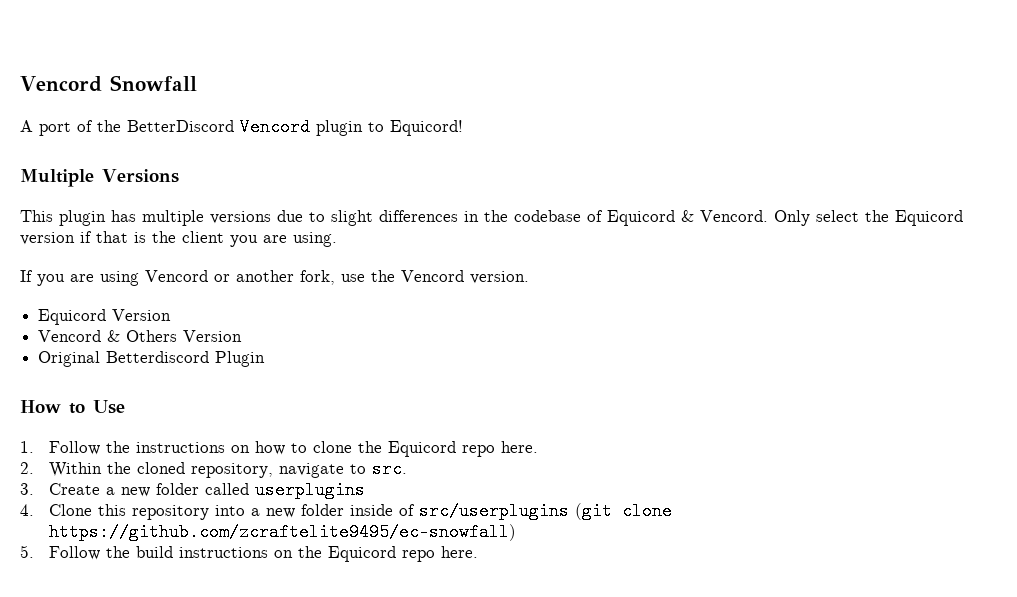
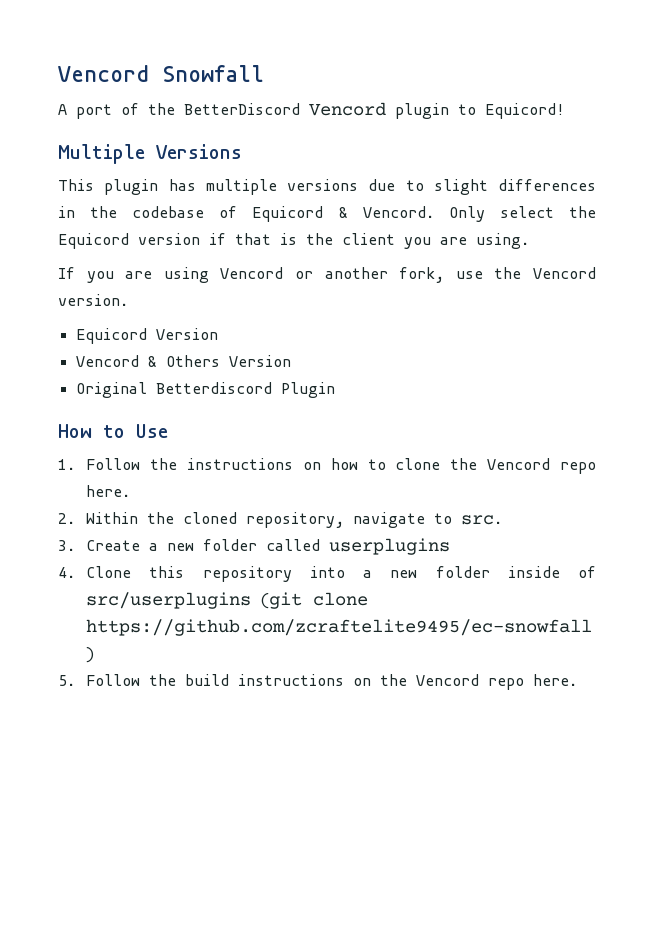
[387,441,456,457] Equicord -> [487,458,551,470] Vencord
[327,546,396,562] Equicord -> [416,674,480,686] Vencord

